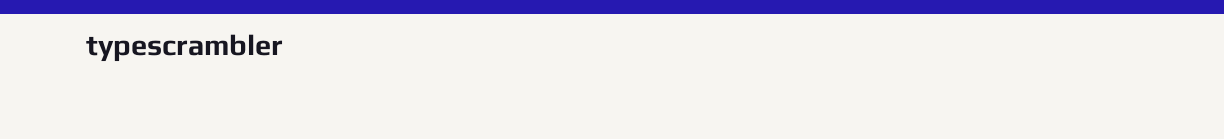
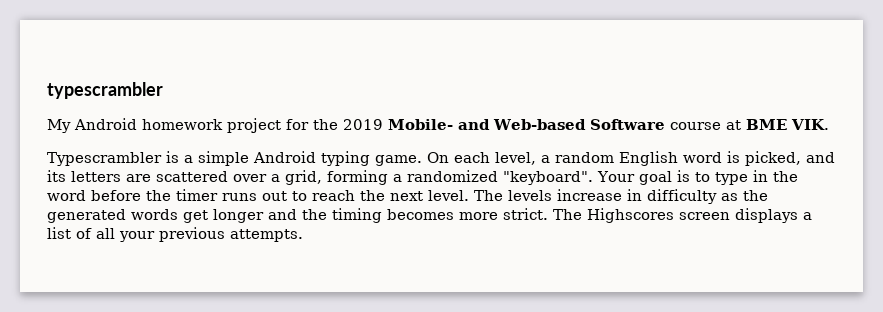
(283, 48) none -> [47,118,829,133] [47,151,835,166] [47,170,798,185] [47,189,768,204] [47,208,812,223] [47,227,303,242] // My Android homework project for the 2019 Mobile- and Web-based Software course at BME VIK. // Typescrambler is a simple Android typing game. On each level, a random English word is picked, and its letters are scattered over a grid, forming a randomized "keyboard". Your goal is to type in the word before the timer runs out to reach the next level. The levels increase in difficulty as the generated words get longer and the timing becomes more strict. The Highscores screen displays a list of all your previous attempts.

